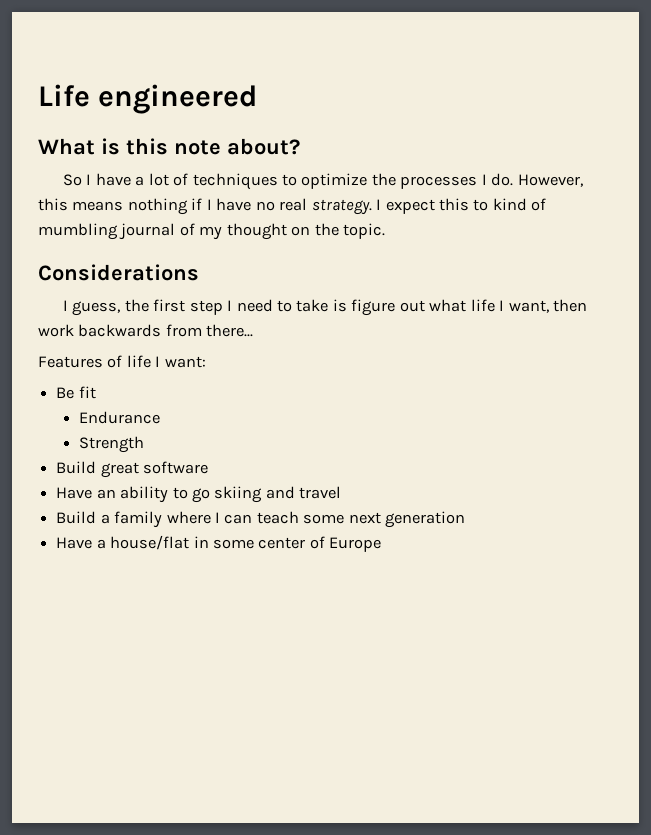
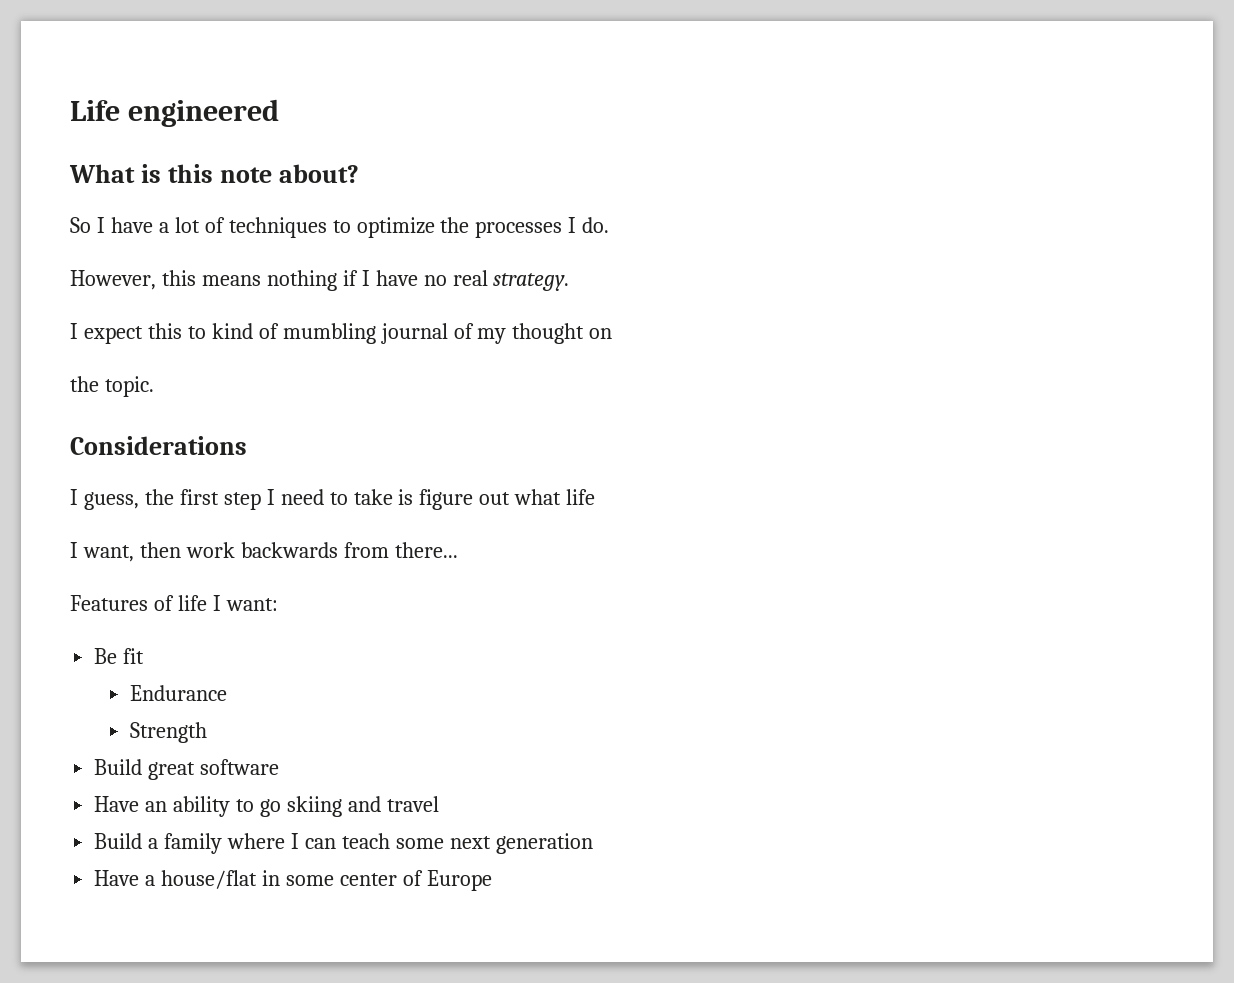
(514, 179) none -> (610, 225) //
(372, 207) none -> (570, 282) //
(311, 231) none -> (613, 333) //
(495, 305) none -> (596, 497) //

